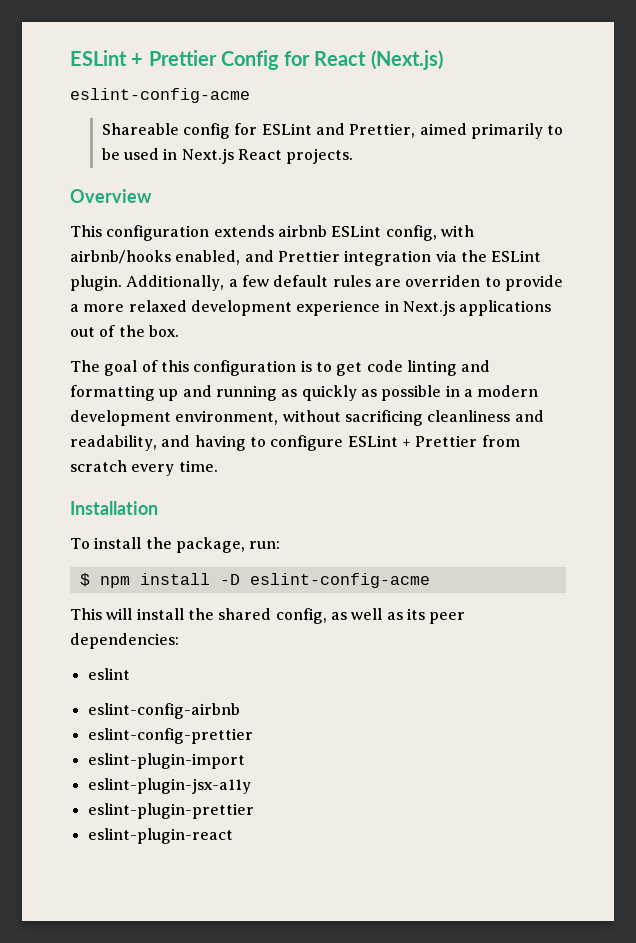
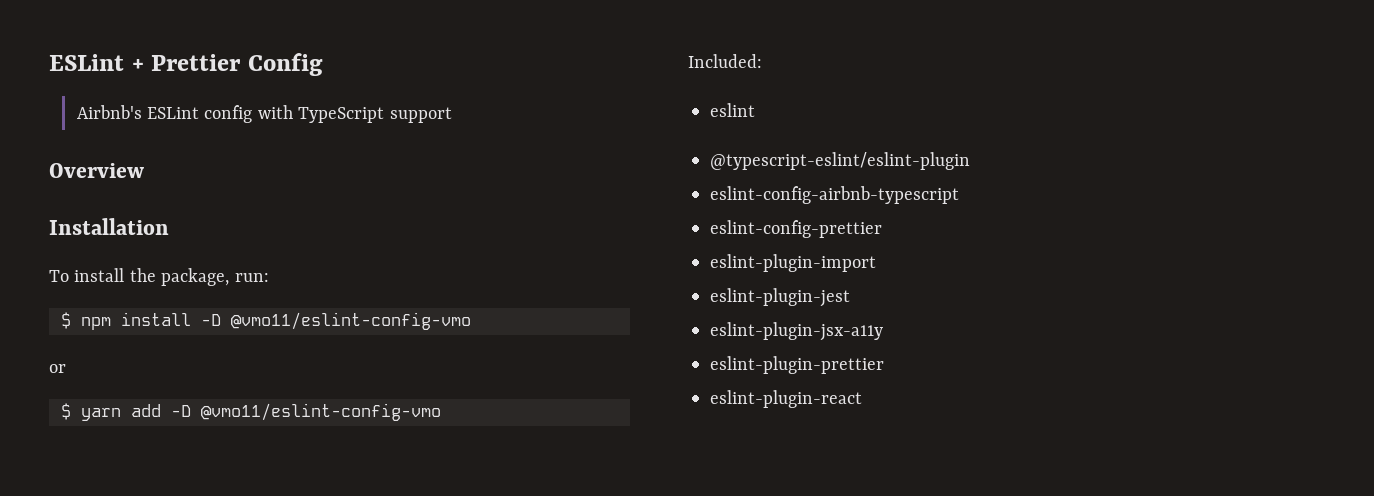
[284,50,443,70] [70,88,250,103] [101,123,564,139] [101,148,354,164] [70,189,152,203] [70,225,474,241] [70,250,542,266] [70,275,563,291] [70,300,552,316] [70,325,179,337] [70,360,491,376] [70,385,539,401] [70,410,544,426] [70,435,520,451] [70,460,218,476] for React (Next.js) // eslint-config-acme // Shareable config for ESLint and Prettier, aimed primarily to be used in Next.js React projects. // Overview // This configuration extends airbnb ESLint config, with airbnb/hooks enabled, and Prettier integration via the ESLint plugin. Additionally, a few default rules are overriden to provide a more relaxed development experience in Next.js applications out of the box. // The goal of this configuration is to get code linting and formatting up and running as quickly as possible in a modern development environment, without sacrificing cleanliness and readability, and having to configure ESLint + Prettier from scratch every time. -> [76,105,452,123] [49,163,144,178] // Airbnb's ESLint config with TypeScript support // Overview
[249,573,430,588] [70,608,466,624] [70,633,179,649] eslint-config-acme // This will install the shared config, as well as its peer dependencies: -> [231,312,471,330] [49,364,66,373] [61,403,441,421] [688,54,762,68] @vmo11/eslint-config-vmo // or // $ yarn add -D @vmo11/eslint-config-vmo // Included:
[87,703,240,719] eslint-config-airbnb -> [710,152,970,170] [710,186,959,204] @typescript-eslint/eslint-plugin // eslint-config-airbnb-typescript
(245, 761) none -> [710,288,850,307] // eslint-plugin-jest

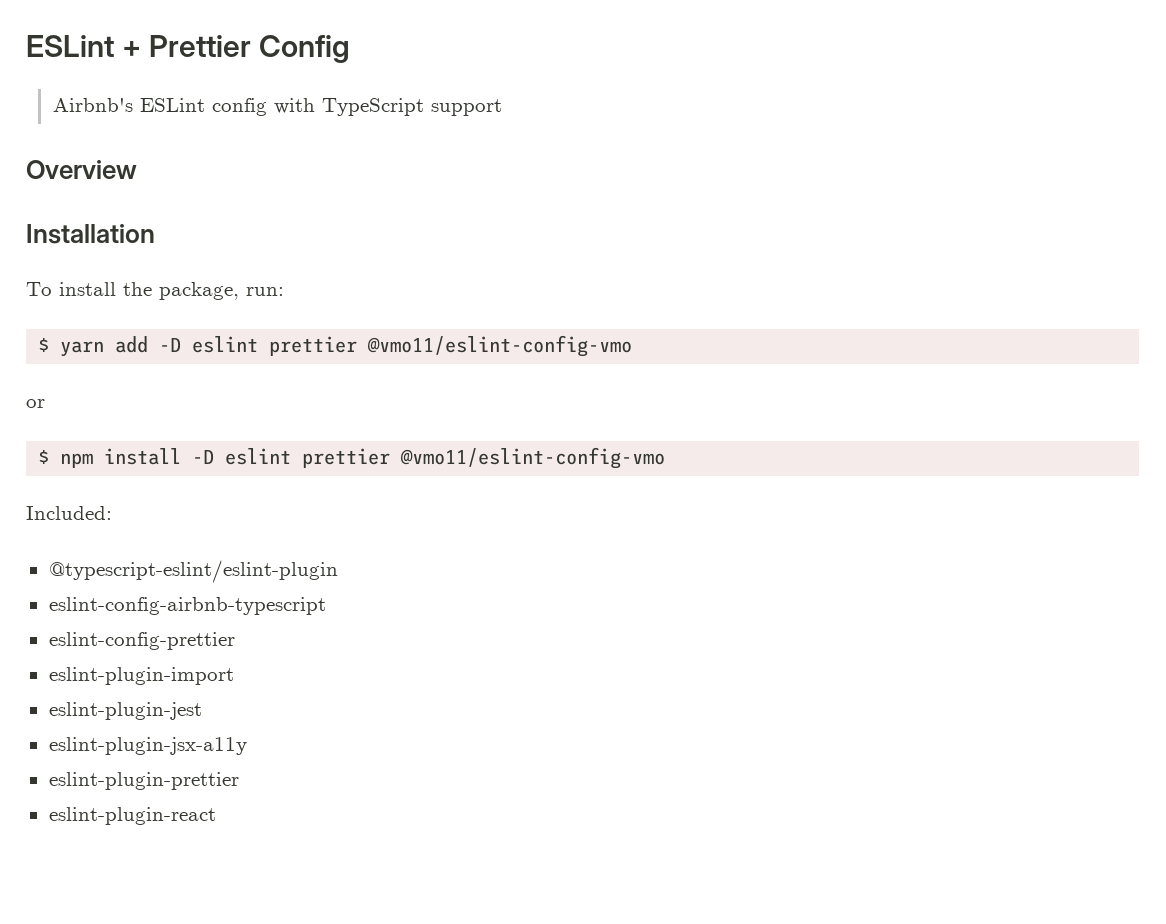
[81,312,471,330] [49,364,66,373] [61,403,191,421] npm install -D @vmo11/eslint-config-vmo // or // $ yarn add -D -> [60,335,633,357] [26,399,45,408] [38,448,391,468] yarn add -D eslint prettier @vmo11/eslint-config-vmo // or // $ npm install -D eslint prettier
[710,103,755,117] // eslint -> (112, 513) none

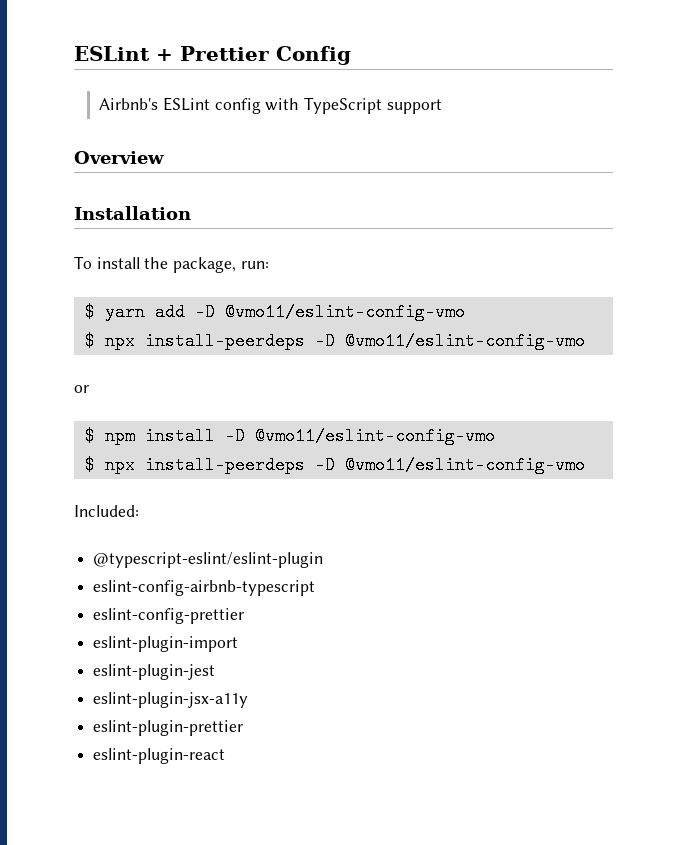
[192,336,358,356] eslint prettier -> [224,303,465,321] [84,332,335,350] @vmo11/eslint-config-vmo // $ npx install-peerdeps -D
[225,448,391,468] eslint prettier -> [254,427,495,445] [84,456,335,474] @vmo11/eslint-config-vmo // $ npx install-peerdeps -D

